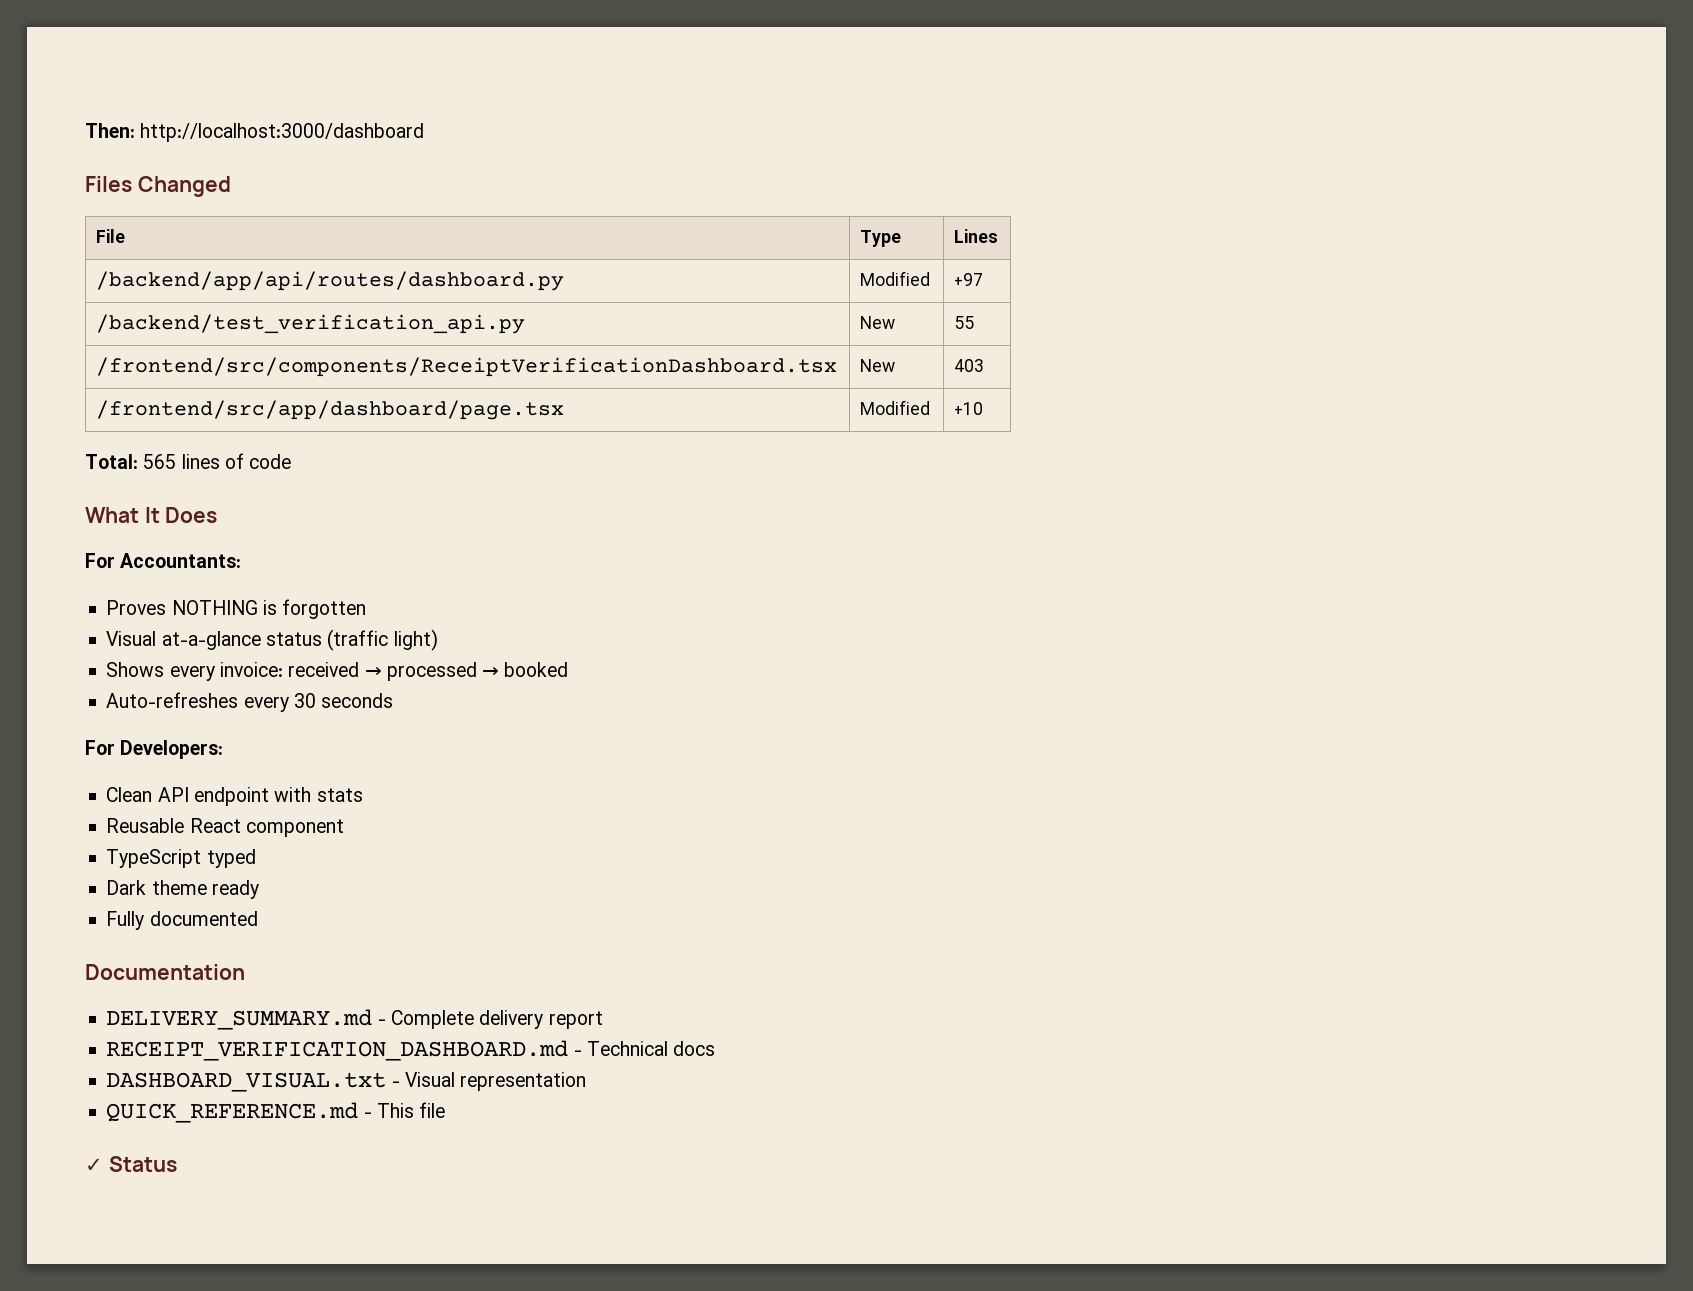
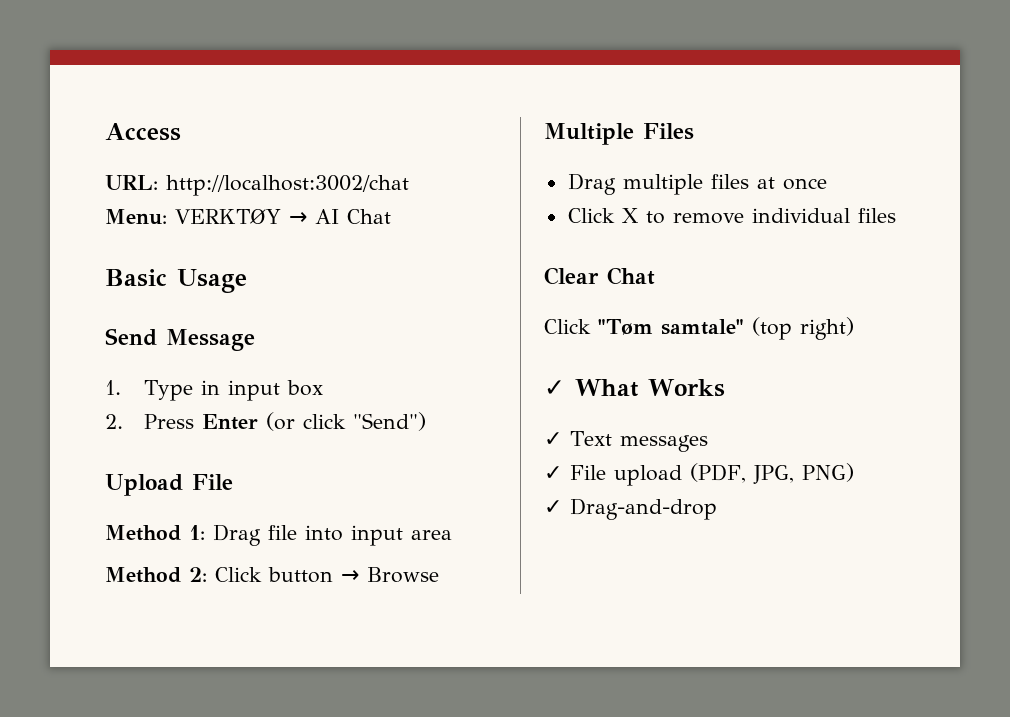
[85,123,425,142] [85,176,231,197] [96,229,126,243] [860,230,902,247] [954,229,999,243] [96,271,565,291] [860,271,931,286] [954,273,984,286] [96,314,526,334] [860,316,896,329] [954,316,975,329] [96,357,838,377] [860,359,896,372] [954,359,985,372] [96,400,565,420] [860,400,931,415] [954,402,984,415] [85,453,292,469] [85,507,218,523] [85,553,242,568] [106,599,367,619] [106,629,438,651] [106,662,569,681] [106,692,394,712] [85,740,224,759] [106,787,363,806] [106,818,344,837] [106,849,256,868] [106,880,259,899] [106,911,258,930] [85,964,245,980] [106,1009,603,1030] [106,1040,716,1061] [106,1072,587,1092] [106,1102,446,1123] [85,1156,177,1172] Then: http://localhost:3000/dashboard // Files Changed // File | Type | Lines // /backend/app/api/routes/dashboard.py | Modified | +97 // /backend/test_verification_api.py | New | 55 // /frontend/src/components/ReceiptVerificationDashboard.tsx | New | 403 // /frontend/src/app/dashboard/page.tsx | Modified | +10 // Total: 565 lines of code // What It Does // For Accountants: // Proves NOTHING is forgotten // Visual at-a-glance status (traffic light) // Shows every invoice: received → processed → booked // Auto-refreshes every 30 seconds // For Developers: // Clean API endpoint with stats // Reusable React component // TypeScript typed // Dark theme ready // Fully documented // Documentation // DELIVERY_SUMMARY.md - Complete delivery report // RECEIPT_VERIFICATION_DASHBOARD.md - Technical docs // DASHBOARD_VISUAL.txt - Visual representation // QUICK_REFERENCE.md - This file // ✓ Status -> [105,123,181,141] [105,175,409,196] [105,209,391,225] [105,269,247,293] [105,328,255,351] [105,380,323,401] [105,412,426,431] [105,474,233,496] [105,524,452,546] [105,567,439,583] [544,123,694,145] [567,173,827,195] [567,208,896,224] [544,267,655,285] [544,317,854,340] [544,379,725,397] [544,431,708,452] [544,463,854,486] [544,498,717,520] Access // URL: http://localhost:3002/chat // Menu: VERKTØY → AI Chat // Basic Usage // Send Message // 1. Type in input box // 2. Press Enter (or click "Send") // Upload File // Method 1: Drag file into input area // Method 2: Click button → Browse // Multiple Files // Drag multiple files at once // Click X to remove individual files // Clear Chat // Click "Tøm samtale" (top right) // ✓ What Works // ✓ Text messages // ✓ File upload (PDF, JPG, PNG) // ✓ Drag-and-drop

